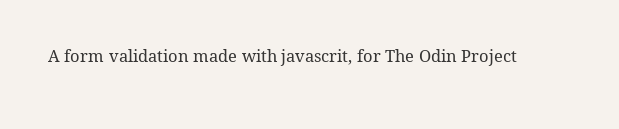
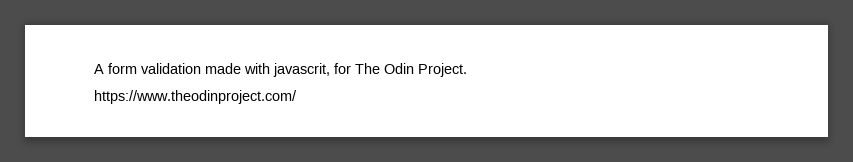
[461,49,518,66] Project -> [418,63,467,77] [94,90,297,104] Project. // https://www.theodinproject.com/

